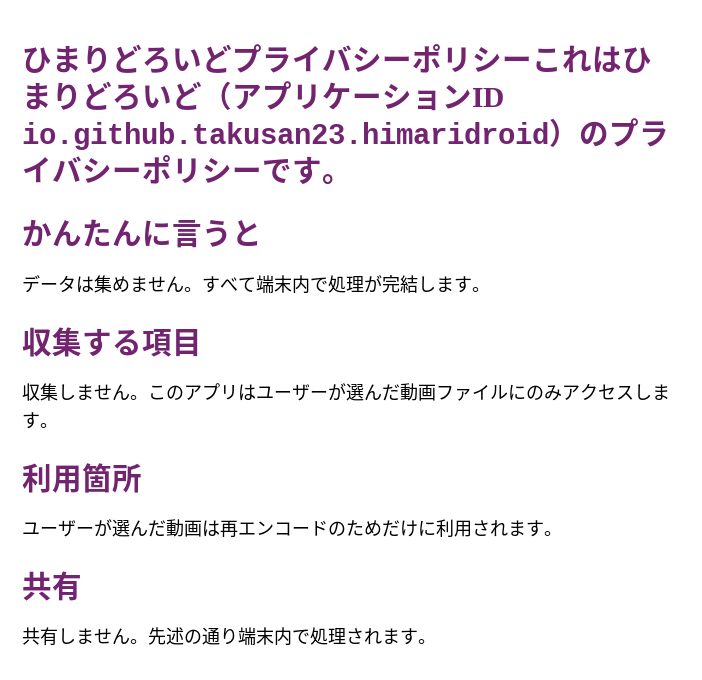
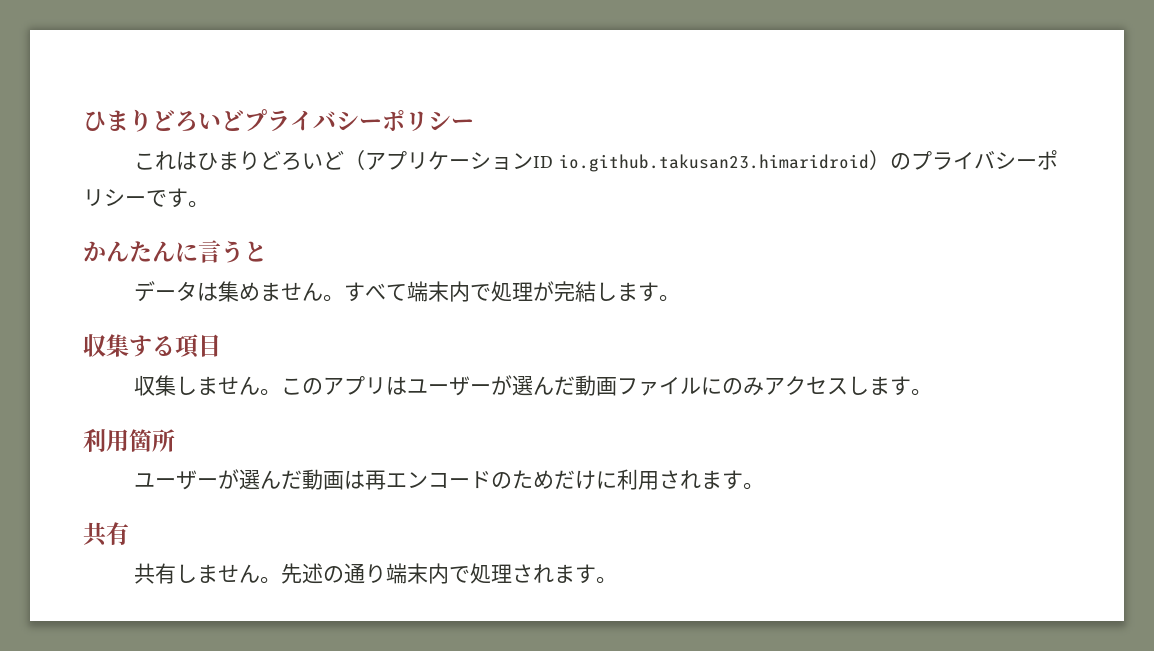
(532, 63) none -> (474, 123) //

